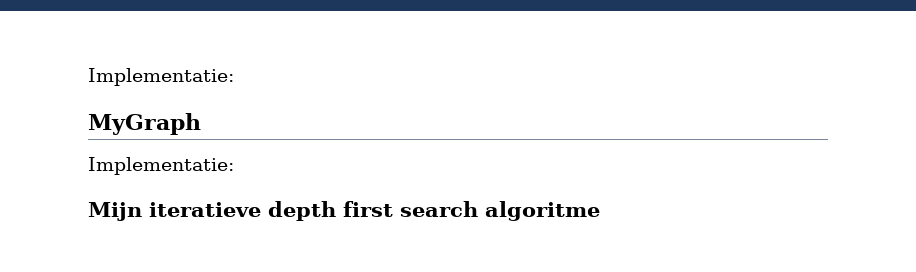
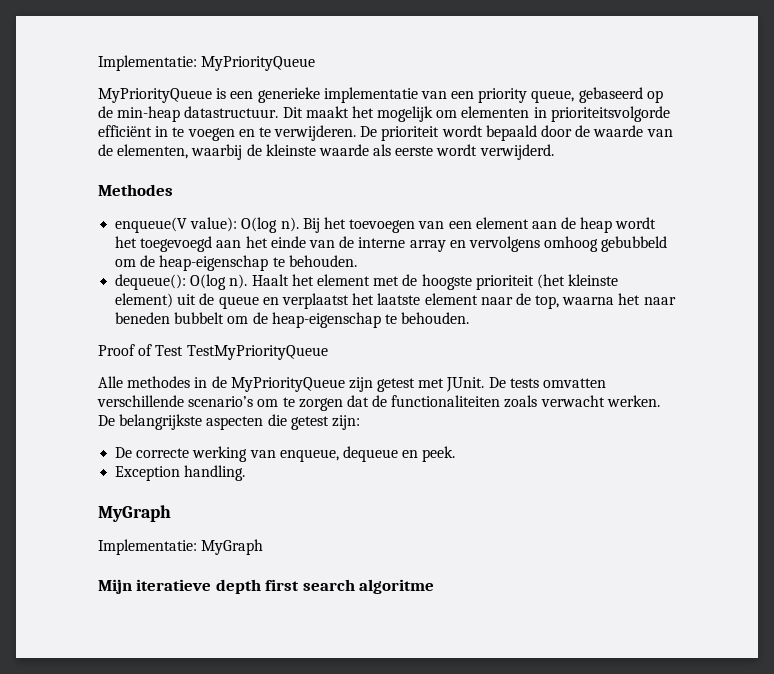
[88,68,234,86] Implementatie: -> [98,55,316,71] [98,87,663,103] [98,106,670,122] [98,125,673,141] [98,144,554,160] [98,184,173,196] [115,217,657,233] [115,236,668,252] [115,255,357,271] [115,274,619,290] [115,293,676,309] [115,312,470,328] [98,344,328,360] [98,376,607,392] [97,395,660,411] [98,414,360,430] [115,446,456,462] [115,465,246,481] Implementatie: MyPriorityQueue // MyPriorityQueue is een generieke implementatie van een priority queue, gebaseerd op de min-heap datastructuur. Dit maakt het mogelijk om elementen in prioriteitsvolgorde efficiënt in te voegen en te verwijderen. De prioriteit wordt bepaald door de waarde van de elementen, waarbij de kleinste waarde als eerste wordt verwijderd. // Methodes // enqueue(V value): O(log n). Bij het toevoegen van een element aan de heap wordt het toegevoegd aan het einde van de interne array en vervolgens omhoog gebubbeld om de heap-eigenschap te behouden. // dequeue(): O(log n). Haalt het element met de hoogste prioriteit (het kleinste element) uit de queue en verplaatst het laatste element naar de top, waarna het naar beneden bubbelt om de heap-eigenschap te behouden. // Proof of Test TestMyPriorityQueue // Alle methodes in de MyPriorityQueue zijn getest met JUnit. De tests omvatten verschillende scenario’s om te zorgen dat de functionaliteiten zoals verwacht werken. De belangrijkste aspecten die getest zijn: // De correcte werking van enqueue, dequeue en peek. // Exception handling.
(234, 166) none -> [201,539,264,555] MyGraph

